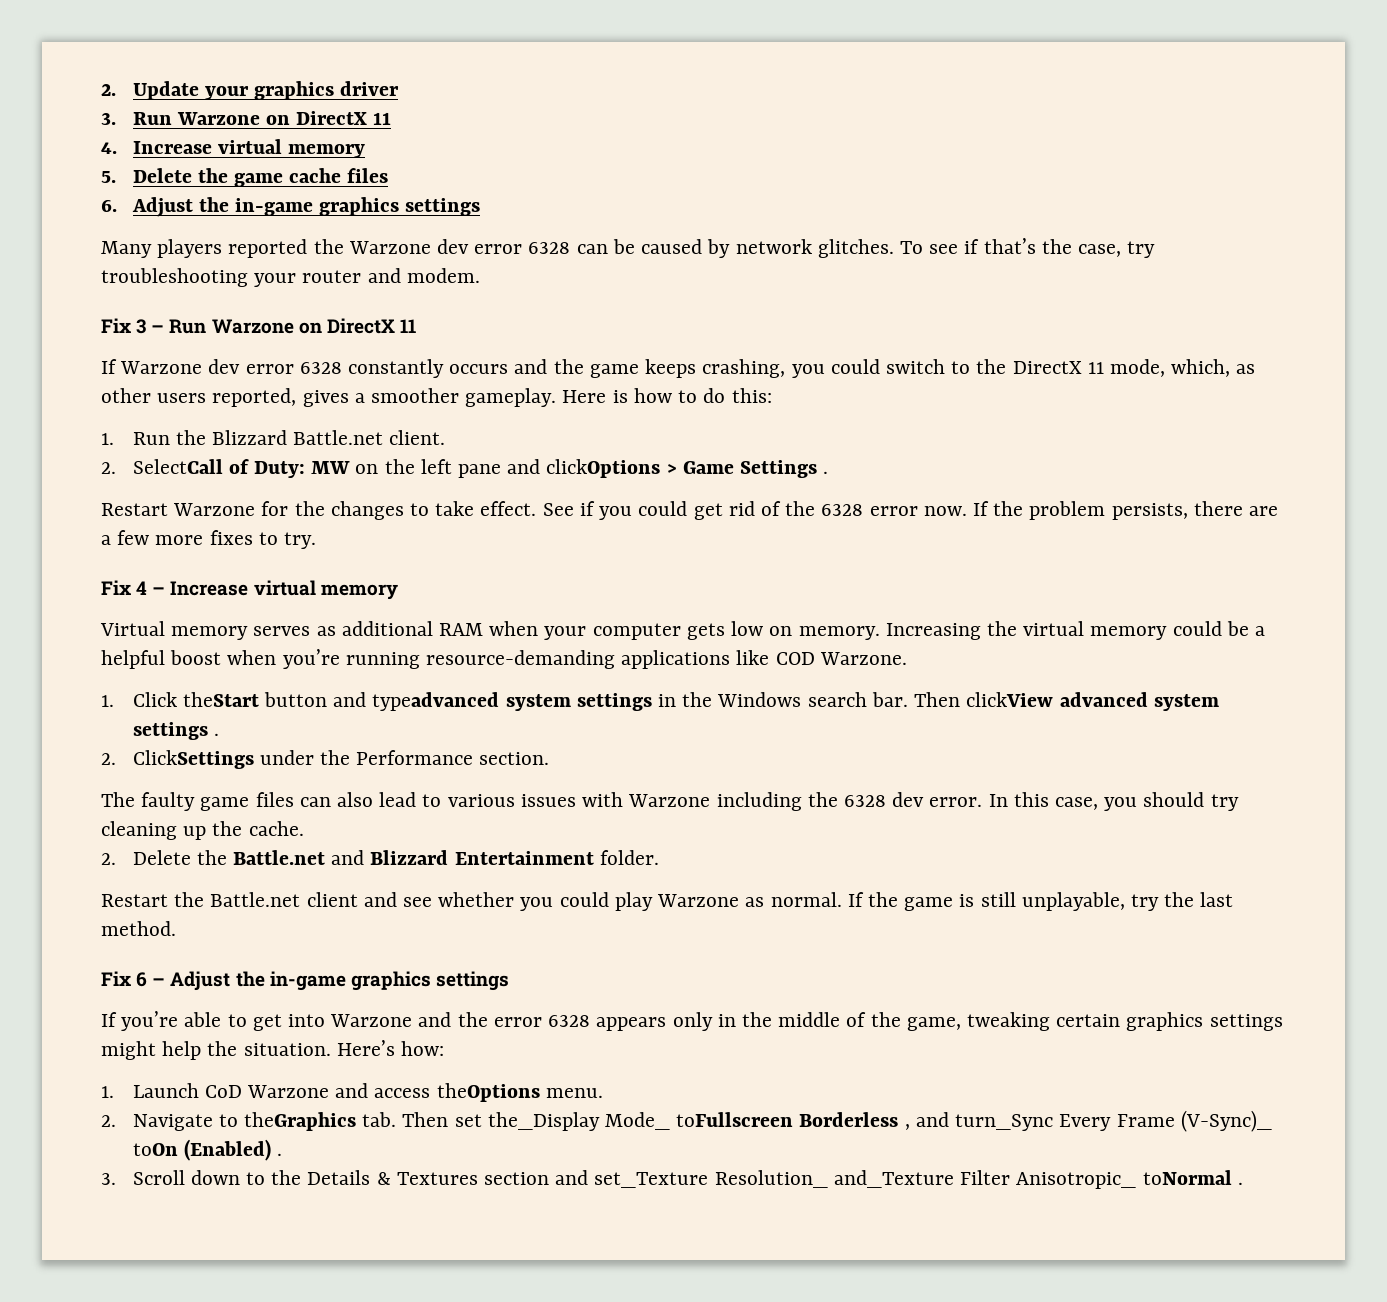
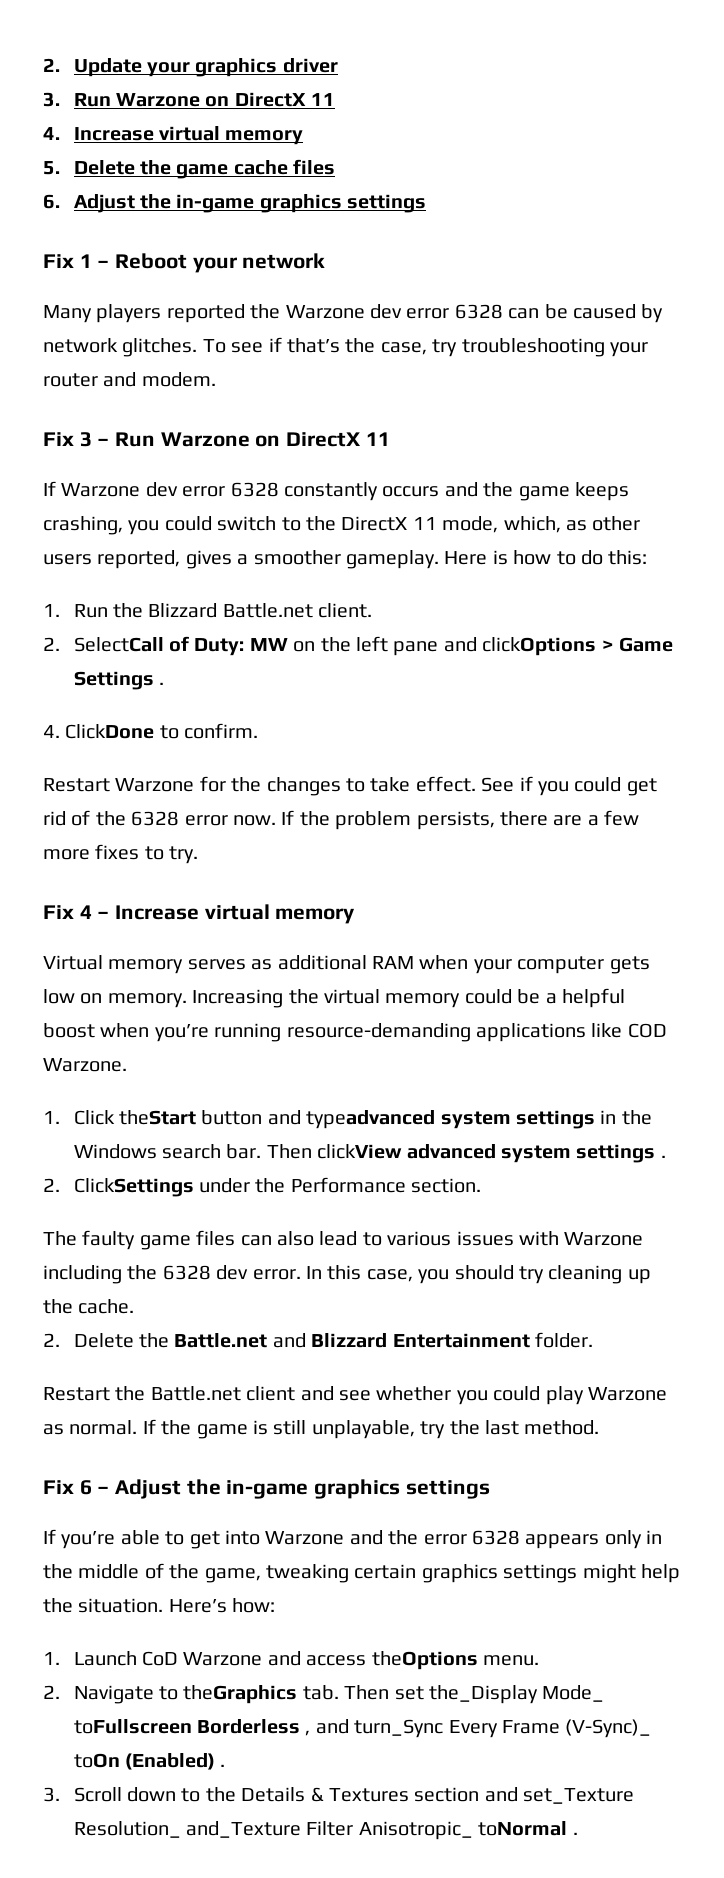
(481, 207) none -> [43,253,326,273] // Fix 1 – Reboot your network
(829, 472) none -> [43,723,259,739] // 4. ClickDone to confirm.

